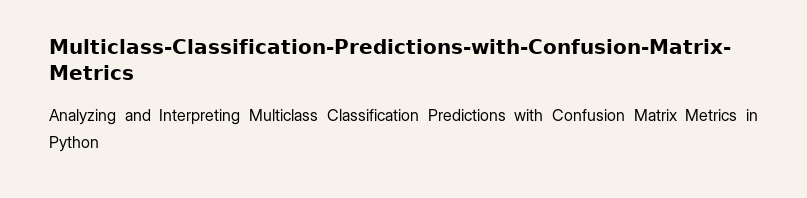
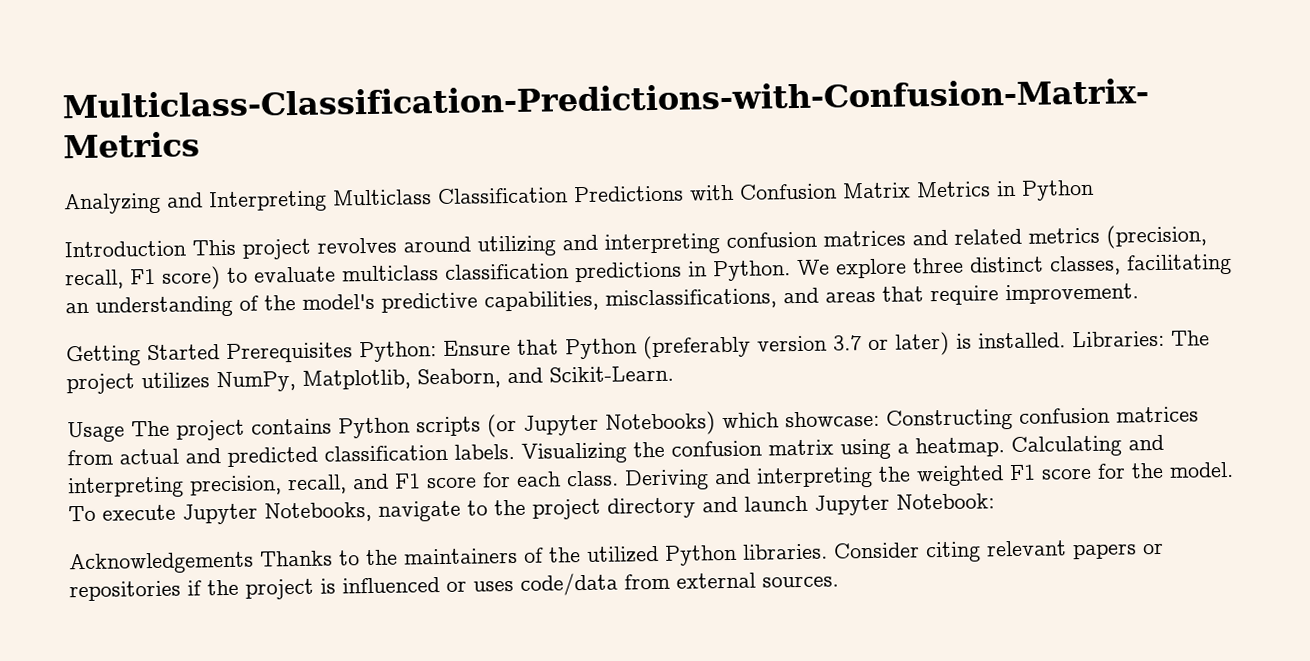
(99, 144) none -> [64,224,1207,260] [65,253,1232,290] [65,283,1139,318] [66,330,1210,367] [66,365,674,395] [67,406,1199,443] [67,434,1164,467] [68,461,1234,499] [68,493,995,525] [69,540,1164,575] [69,572,839,602] // Introduction This project revolves around utilizing and interpreting confusion matrices and related metrics (precision, recall, F1 score) to evaluate multiclass classification predictions in Python. We explore three distinct classes, facilitating an understanding of the model's predictive capabilities, misclassifications, and areas that require improvement. // Getting Started Prerequisites Python: Ensure that Python (preferably version 3.7 or later) is installed. Libraries: The project utilizes NumPy, Matplotlib, Seaborn, and Scikit-Learn. // Usage The project contains Python scripts (or Jupyter Notebooks) which showcase: Constructing confusion matrices from actual and predicted classification labels. Visualizing the confusion matrix using a heatmap. Calculating and interpreting precision, recall, and F1 score for each class. Deriving and interpreting the weighted F1 score for the model. To execute Jupyter Notebooks, navigate to the project directory and launch Jupyter Notebook: // Acknowledgements Thanks to the maintainers of the utilized Python libraries. Consider citing relevant papers or repositories if the project is influenced or uses code/data from external sources.

